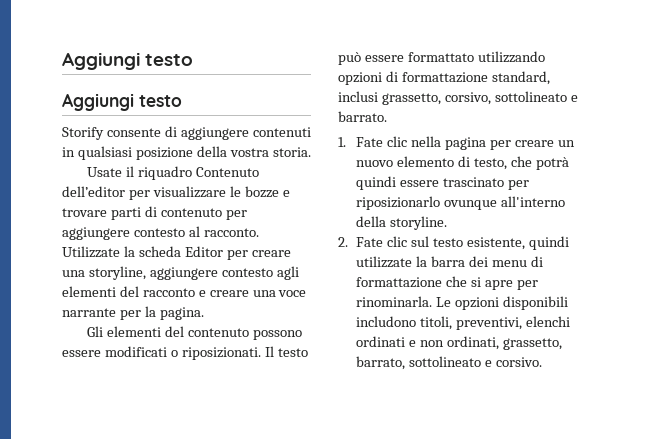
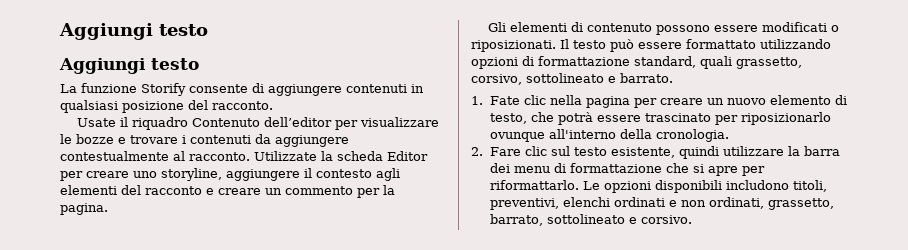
(182, 101) none -> [60,83,137,93] La funzione
[196,146,311,157] della vostra storia. -> [188,100,273,110] del racconto.
[110,206,247,220] [62,227,185,240] parti di contenuto per aggiungere contesto -> [182,134,349,147] [60,151,169,161] i contenuti da aggiungere contestualmente
[62,270,85,277] una -> [133,171,157,178] uno
(218, 273) none -> [304,168,312,178] il
[252,290,307,297] [62,308,116,317] una voce narrante -> [265,186,353,195] un commento
[165,326,185,337] del -> [570,22,583,32] di
[338,91,378,102] inclusi -> [700,56,732,69] quali
[356,176,397,190] quindi -> (593, 118) none
[390,216,448,230] storyline. -> [655,129,729,142] cronologia.
[356,237,384,247] Fate -> [489,147,521,156] Fare
[356,256,413,268] utilizzate -> [722,146,784,156] utilizzare
[356,296,433,307] rinominarla. -> [489,180,579,190] riformattarlo.

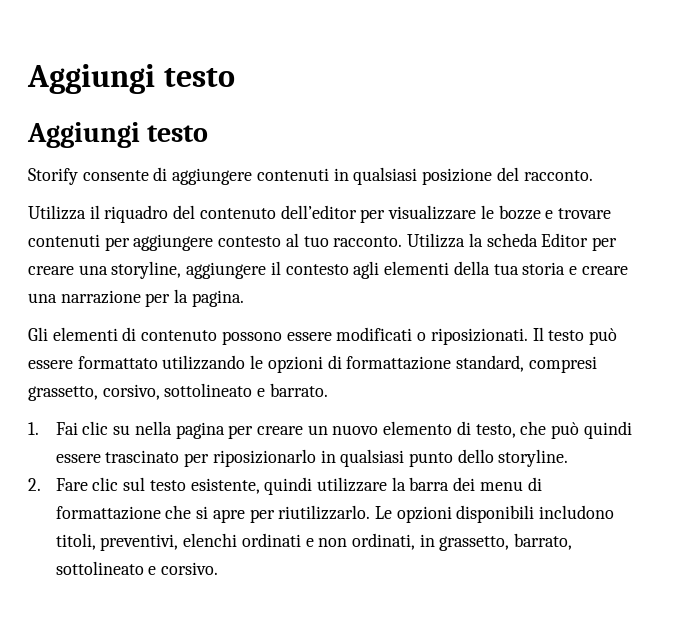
[60,83,137,93] La funzione -> (209, 133) none
[76,118,116,127] Usate -> [28,205,86,220] Utilizza
[191,118,260,127] Contenuto -> [173,205,276,219] del contenuto
[182,134,349,147] [60,151,317,161] i contenuti da aggiungere contestualmente al racconto. Utilizzate -> [28,233,466,251] contenuti per aggiungere contesto al tuo racconto. Utilizza
[133,171,157,178] uno -> [78,265,108,275] una
[121,185,353,195] del racconto e creare un commento -> [453,261,628,275] [28,290,141,304] della tua storia e creare una narrazione
(831, 44) none -> [250,355,264,369] le
[700,56,732,69] quali -> [528,356,597,373] compresi
[489,95,546,105] Fate clic -> [55,421,131,435] Fai clic su
[557,112,593,125] potrà -> [551,421,632,439] può quindi
[489,129,729,142] ovunque all'interno della cronologia. -> [320,449,569,467] in qualsiasi punto dello storyline.
[489,180,579,190] riformattarlo. -> [278,505,371,520] riutilizzarlo.
(764, 203) none -> [419,534,435,547] in

